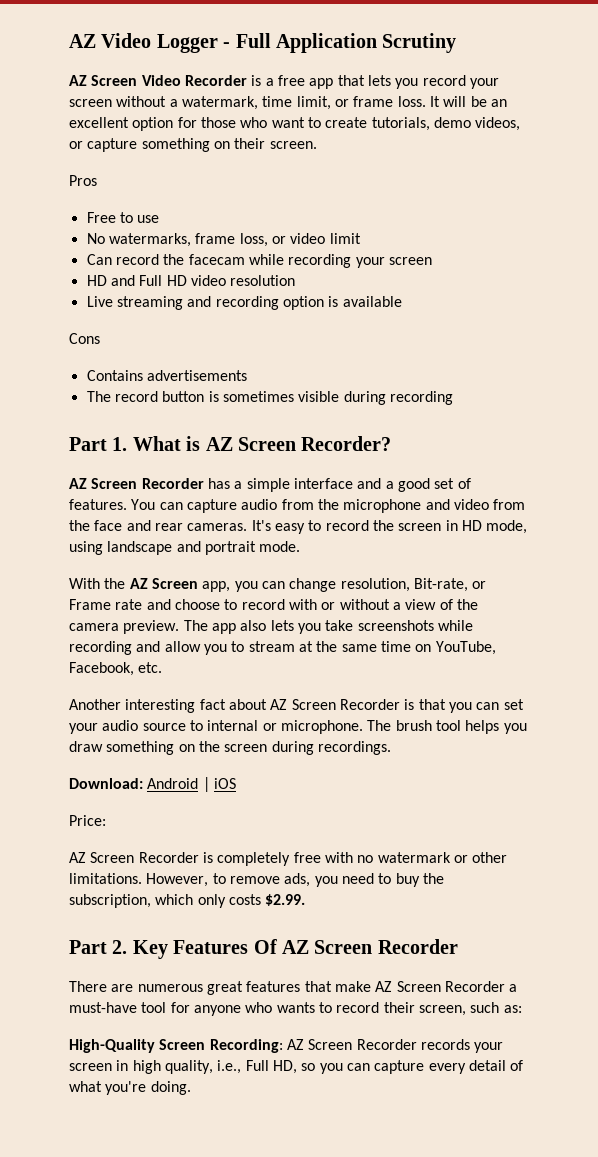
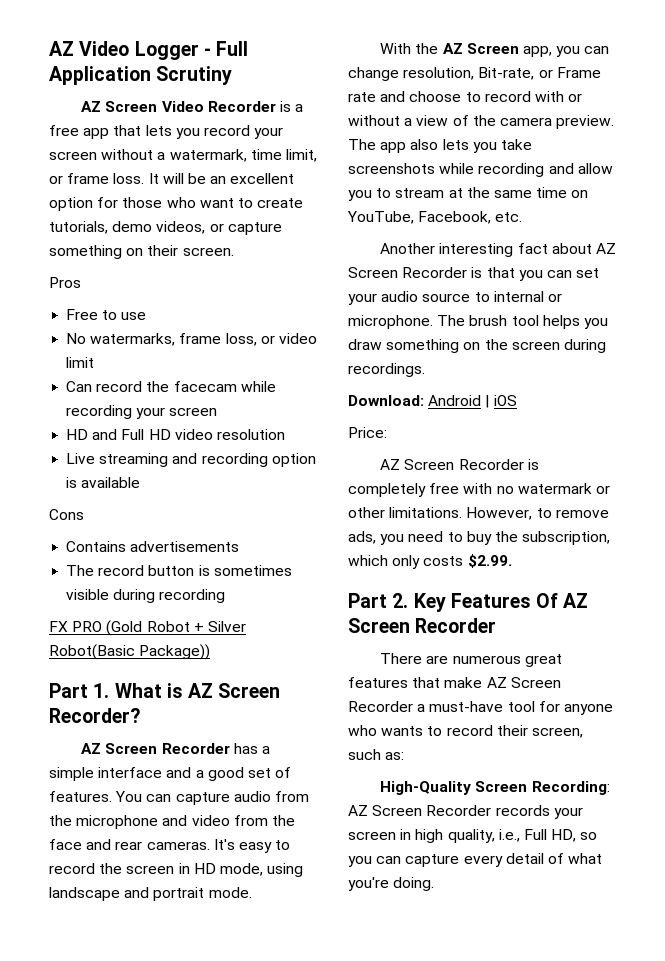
(453, 398) none -> [49,620,246,636] [49,644,211,660] // FX PRO (Gold Robot + Silver Robot(Basic Package))

